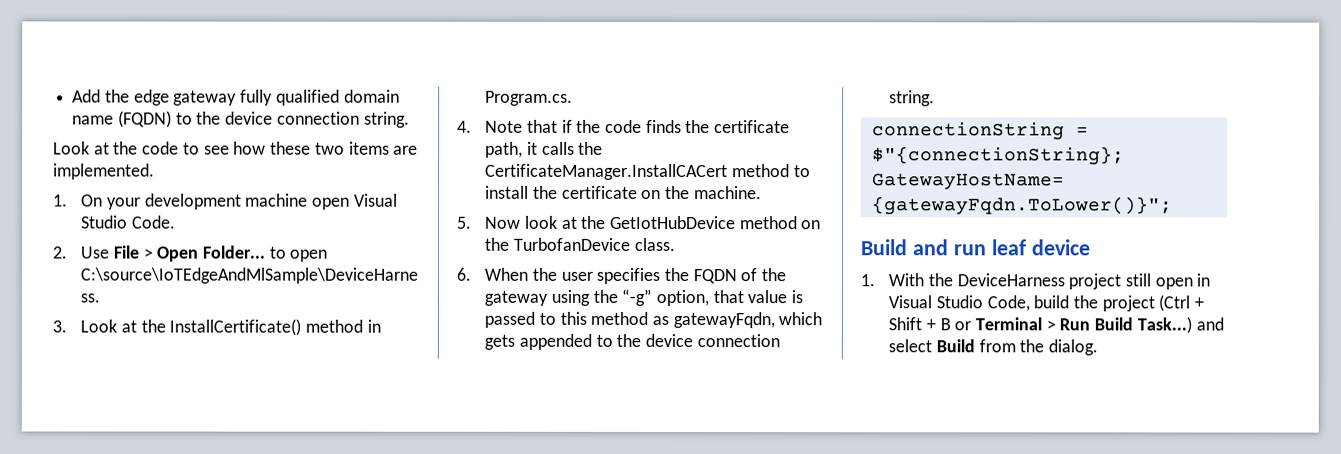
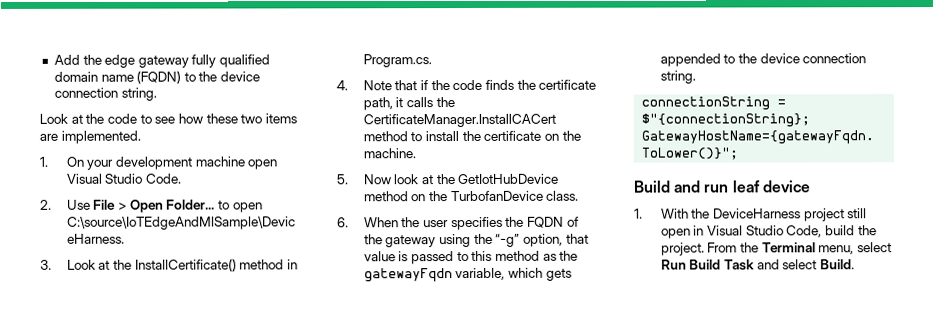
[672,312,775,329] gatewayFqdn, -> [559,250,579,261] [363,267,506,283] the gatewayFqdn variable,
[1101,294,1205,312] [888,317,1056,331] project (Ctrl + Shift + B or Terminal > -> [660,242,893,256] project. From the Terminal menu, select
[1136,316,1192,334] Task...) -> [724,259,756,271] Task
[935,339,1098,356] Build from the dialog. -> [820,259,856,270] Build.

